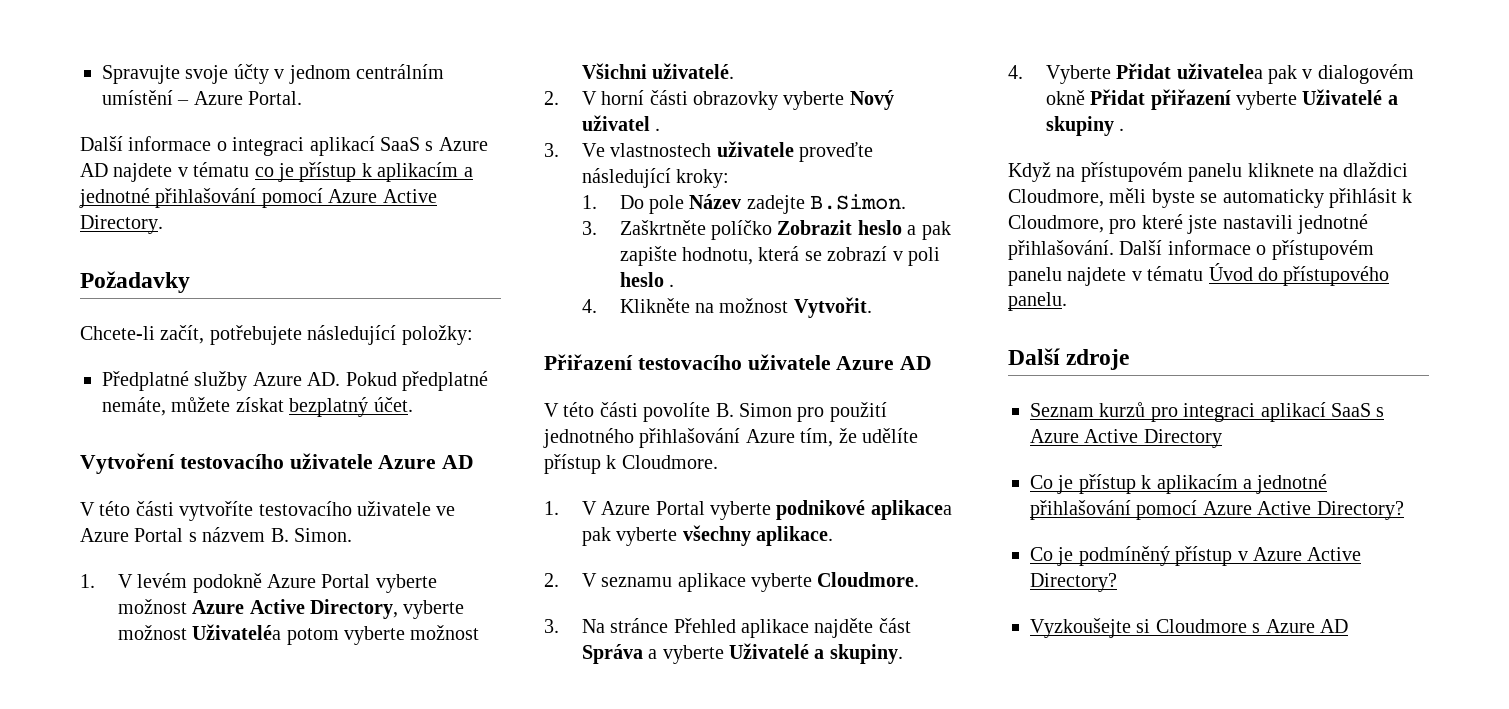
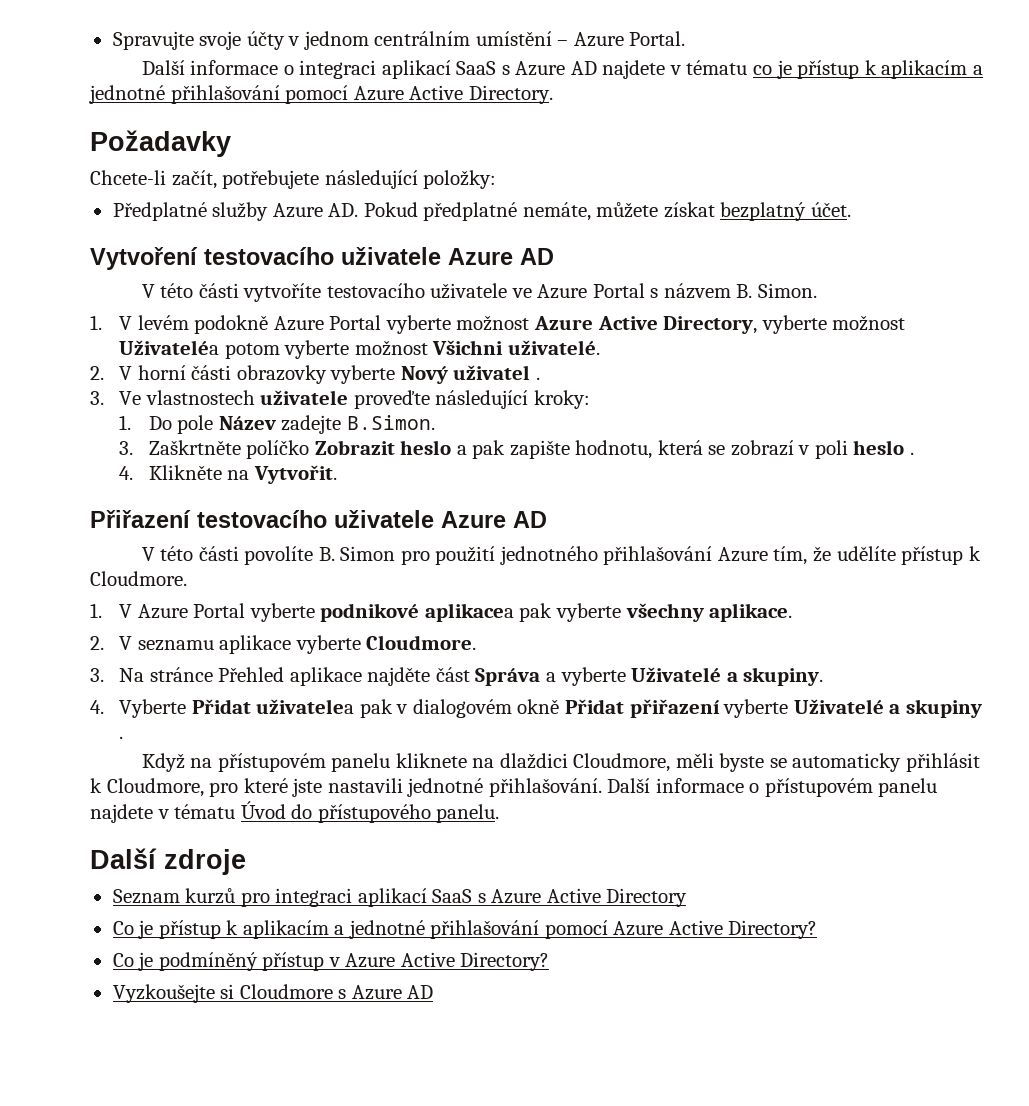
[719,298,789,313] možnost -> (250, 475) none

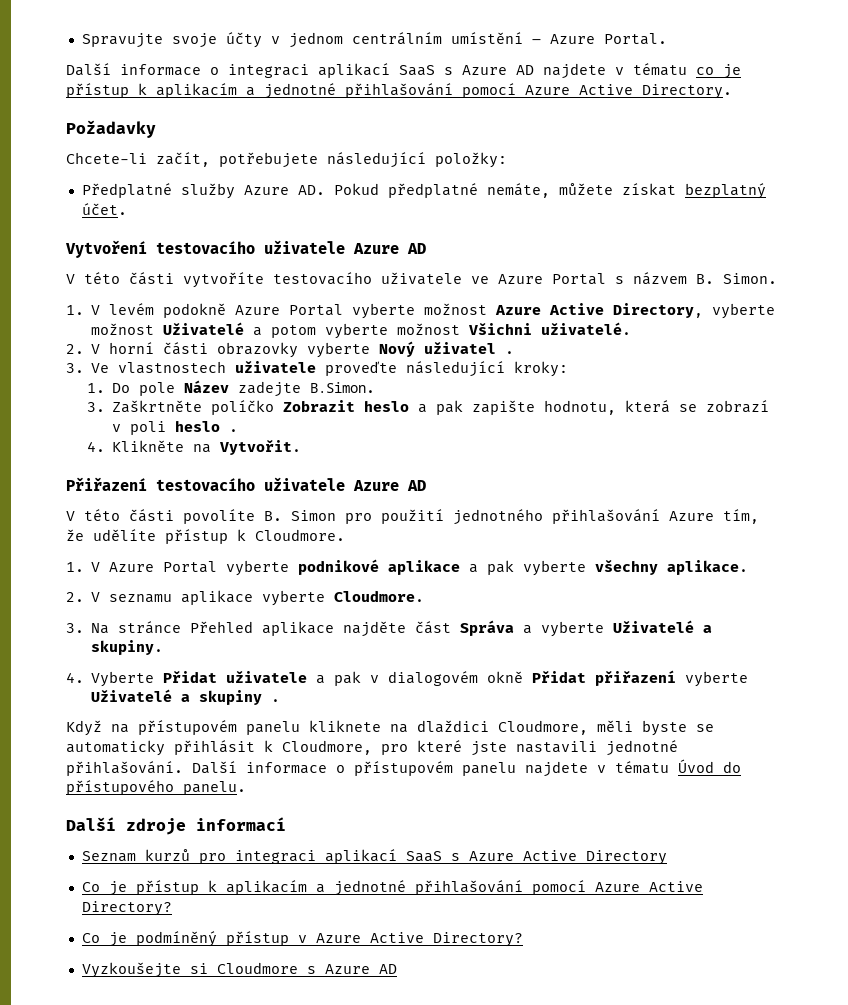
[119,340,220,355] Uživateléa -> [163,322,263,336] Uživatelé a
[424,603,514,622] aplikacea -> [388,560,479,575] aplikace a
[256,699,355,714] uživatelea -> [226,671,326,684] uživatele a
(246, 862) none -> [196,817,286,831] informací

